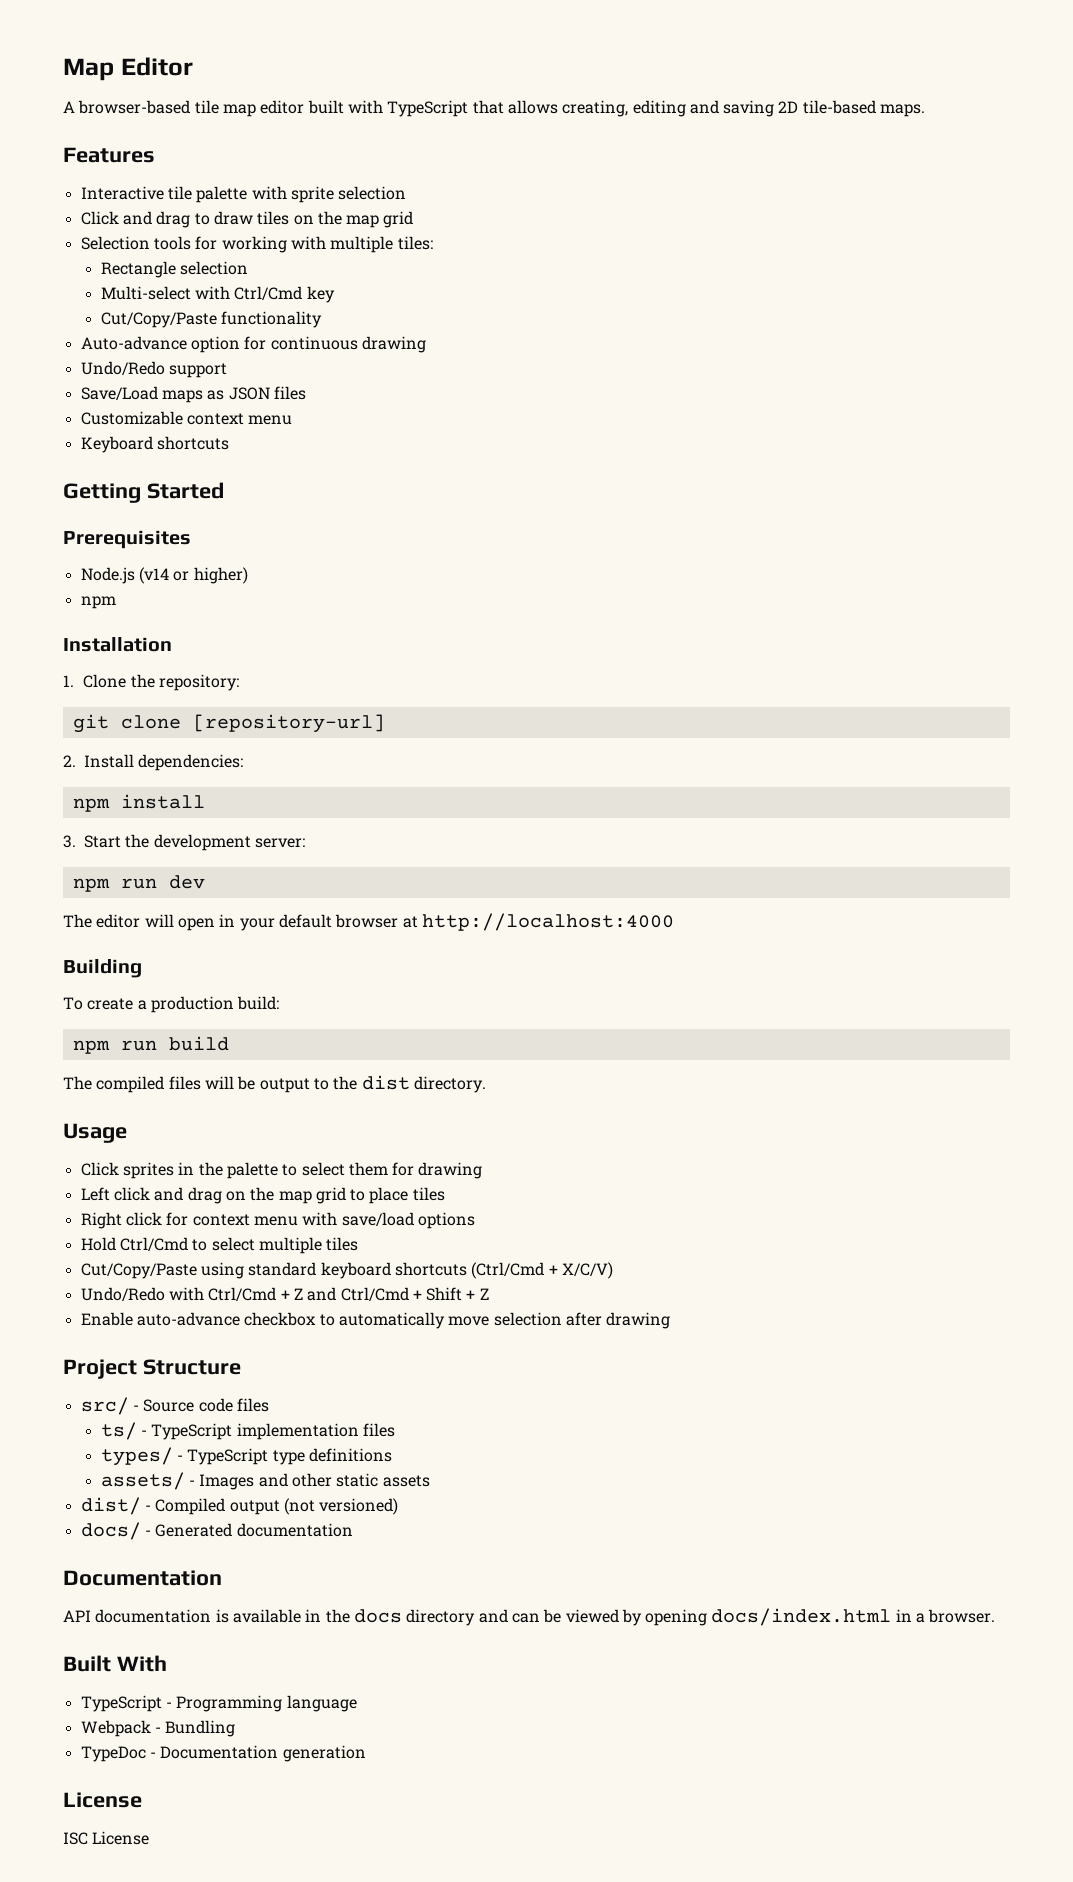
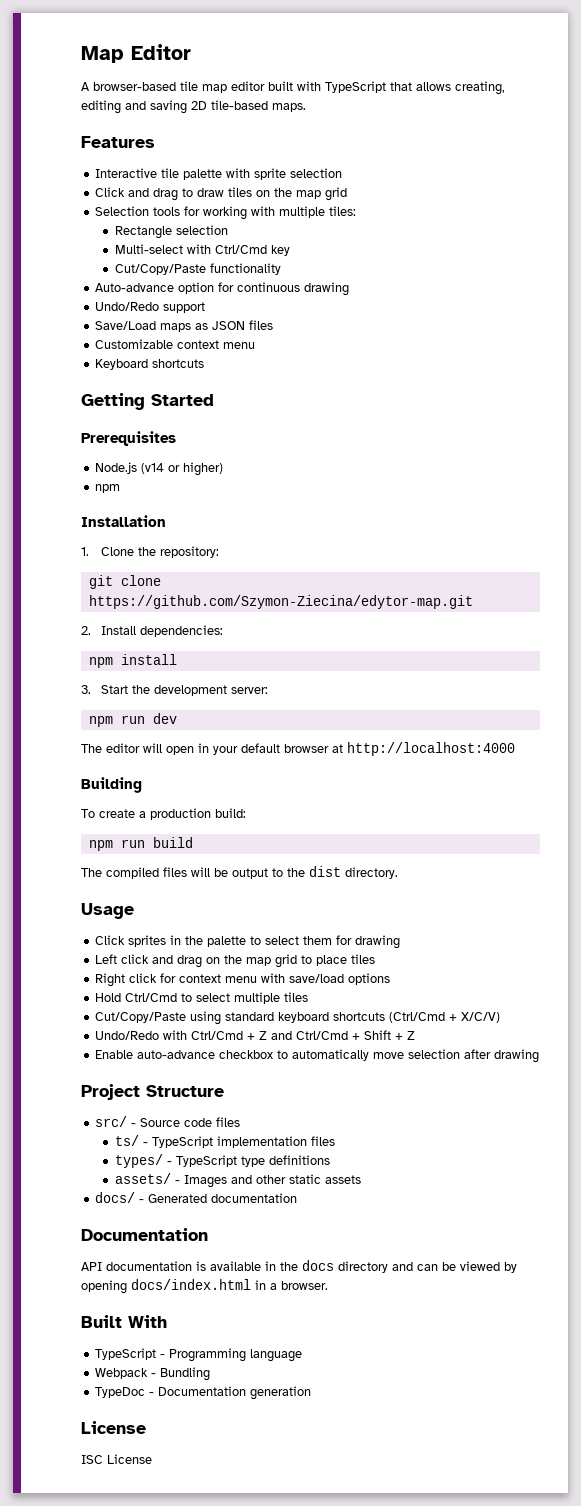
[192,714,385,733] [repository-url] -> [88,595,473,609] https://github.com/Szymon-Ziecina/edytor-map.git
[80,1497,399,1515] // dist/ - Compiled output (not versioned) -> (361, 1179) none

